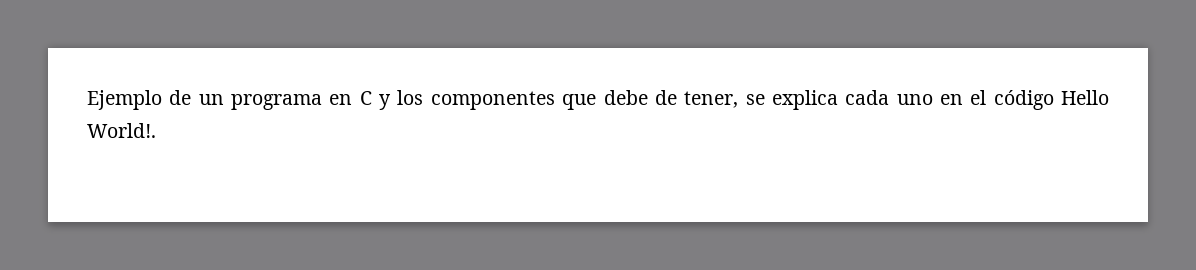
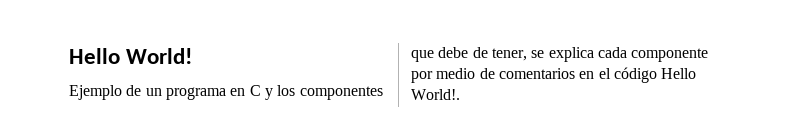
(87, 100) none -> [69,48,193,64] Hello World! //
[896,94,933,105] uno -> [631,48,709,62] [411,68,575,83] componente por medio de comentarios

